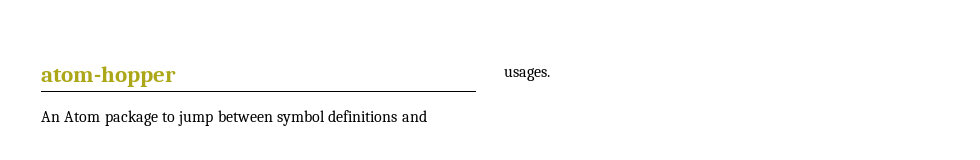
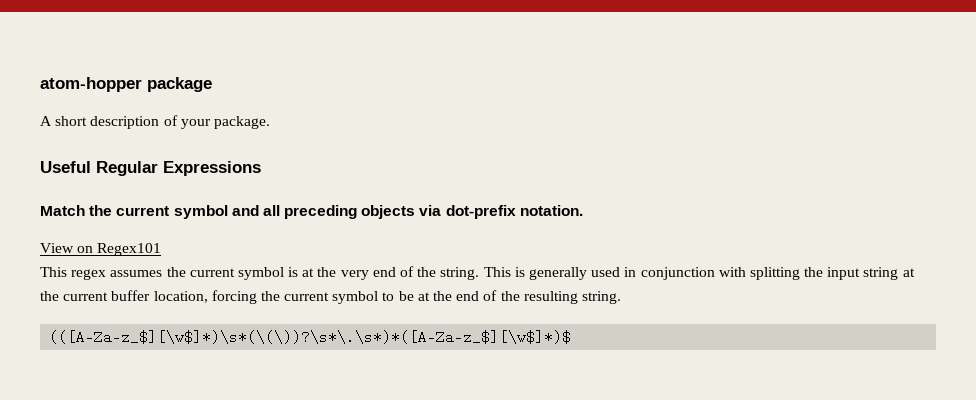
[41,110,427,126] [504,68,550,81] // An Atom package to jump between symbol definitions and usages. -> [147,77,212,92] [40,115,270,129] [40,161,261,176] [40,205,583,219] [40,243,162,256] [40,266,915,280] [40,290,621,304] [49,330,572,344] package // A short description of your package. // Useful Regular Expressions // Match the current symbol and all preceding objects via dot-prefix notation. // View on Regex101 // This regex assumes the current symbol is at the very end of the string. This is generally used in conjunction with splitting the input string at the current buffer location, forcing the current symbol to be at the end of the resulting string. // (([A-Za-z_$][\w$]*)\s*(\(\))?\s*\.\s*)*([A-Za-z_$][\w$]*)$

